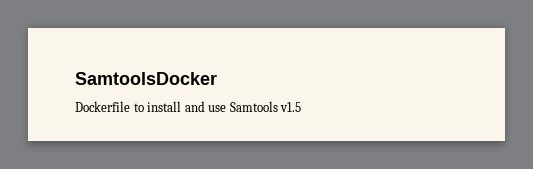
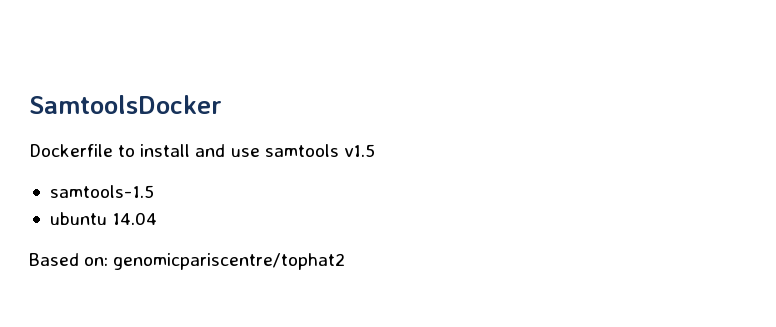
[229,101,278,112] Samtools -> [264,144,339,157] samtools
(302, 107) none -> [49,185,154,198] [49,212,158,225] [29,253,346,270] // samtools-1.5 // ubuntu 14.04 // Based on: genomicpariscentre/tophat2

